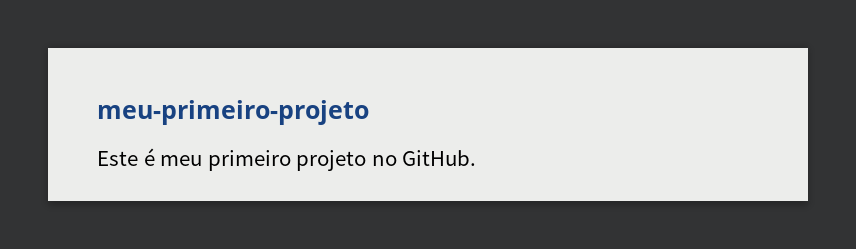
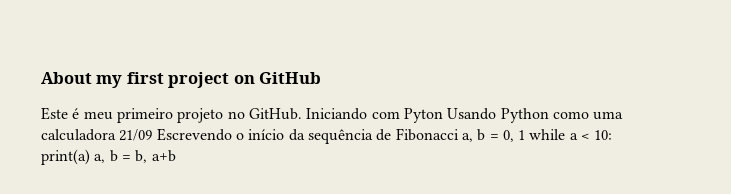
[97,100,369,125] meu-primeiro-projeto -> [41,72,322,88] About my first project on GitHub
(477, 158) none -> [306,108,624,123] [41,128,613,144] [41,149,176,165] Iniciando com Pyton Usando Python como uma calculadora 21/09 Escrevendo o início da sequência de Fibonacci a, b = 0, 1 while a < 10: print(a) a, b = b, a+b

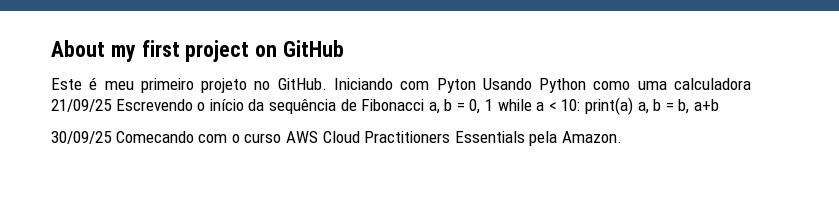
[119,129,153,141] 21/09 -> [51,99,112,112] 21/09/25
(176, 156) none -> [51,131,622,146] // 30/09/25 Comecando com o curso AWS Cloud Practitioners Essentials pela Amazon.

